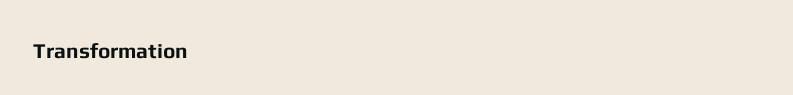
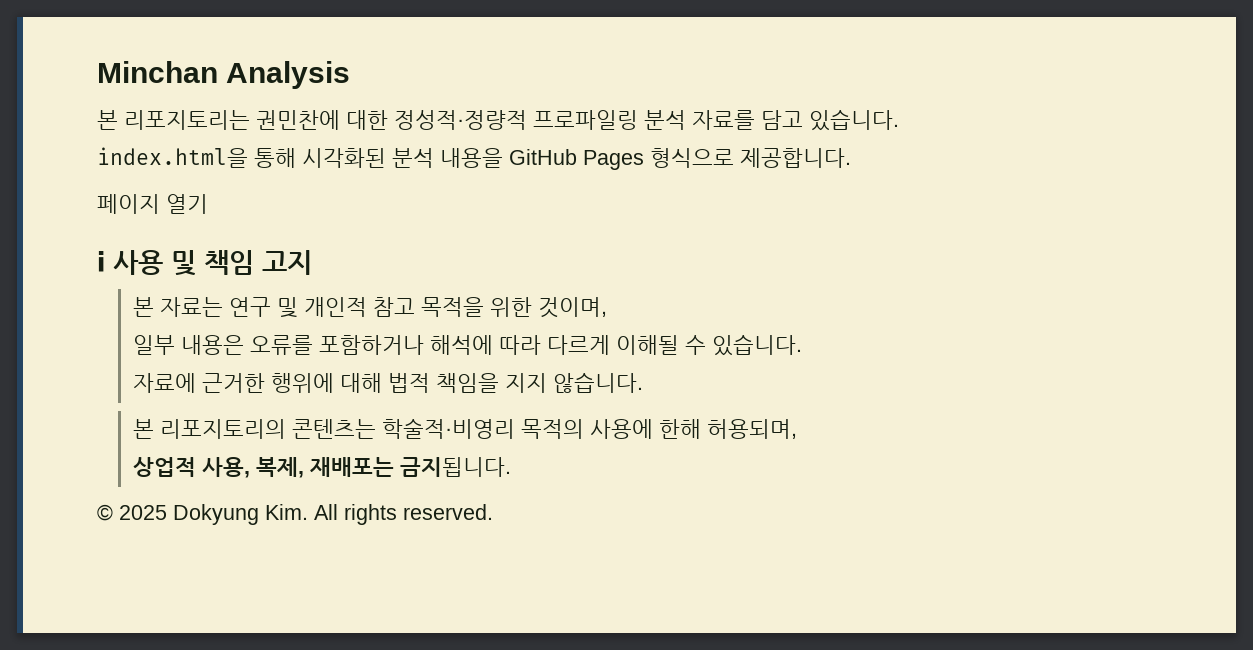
[33,43,188,59] Transformation -> [97,61,351,89] [97,109,899,131] [97,147,851,170] [97,194,208,214] [97,250,312,276] [133,297,608,318] [133,334,803,356] [133,372,644,393] [133,418,798,439] [133,457,512,478] [97,504,493,525] Minchan Analysis // 본 리포지토리는 권민찬에 대한 정성적·정량적 프로파일링 분석 자료를 담고 있습니다. // index.html을 통해 시각화된 분석 내용을 GitHub Pages 형식으로 제공합니다. // 페이지 열기 // ℹ 사용 및 책임 고지 // 본 자료는 연구 및 개인적 참고 목적을 위한 것이며, // 일부 내용은 오류를 포함하거나 해석에 따라 다르게 이해될 수 있습니다. // 자료에 근거한 행위에 대해 법적 책임을 지지 않습니다. // 본 리포지토리의 콘텐츠는 학술적·비영리 목적의 사용에 한해 허용되며, // 상업적 사용, 복제, 재배포는 금지됩니다. // © 2025 Dokyung Kim. All rights reserved.

